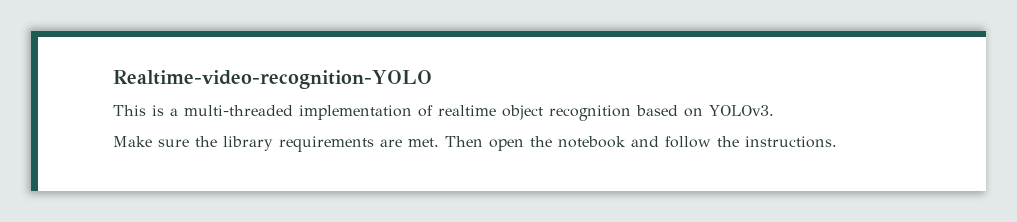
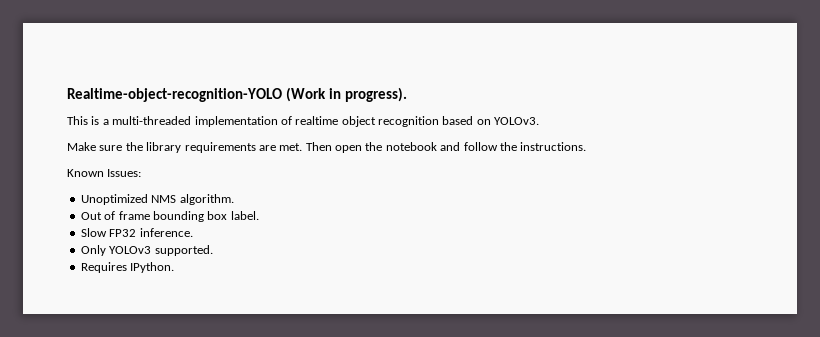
[113,70,432,89] Realtime-video-recognition-YOLO -> [67,87,407,102] Realtime-object-recognition-YOLO (Work in progress).
(837, 142) none -> [67,169,142,177] [80,194,234,205] [80,211,259,222] [80,228,193,237] [80,245,213,256] [80,262,175,273] // Known Issues: // Unoptimized NMS algorithm. // Out of frame bounding box label. // Slow FP32 inference. // Only YOLOv3 supported. // Requires IPython.

